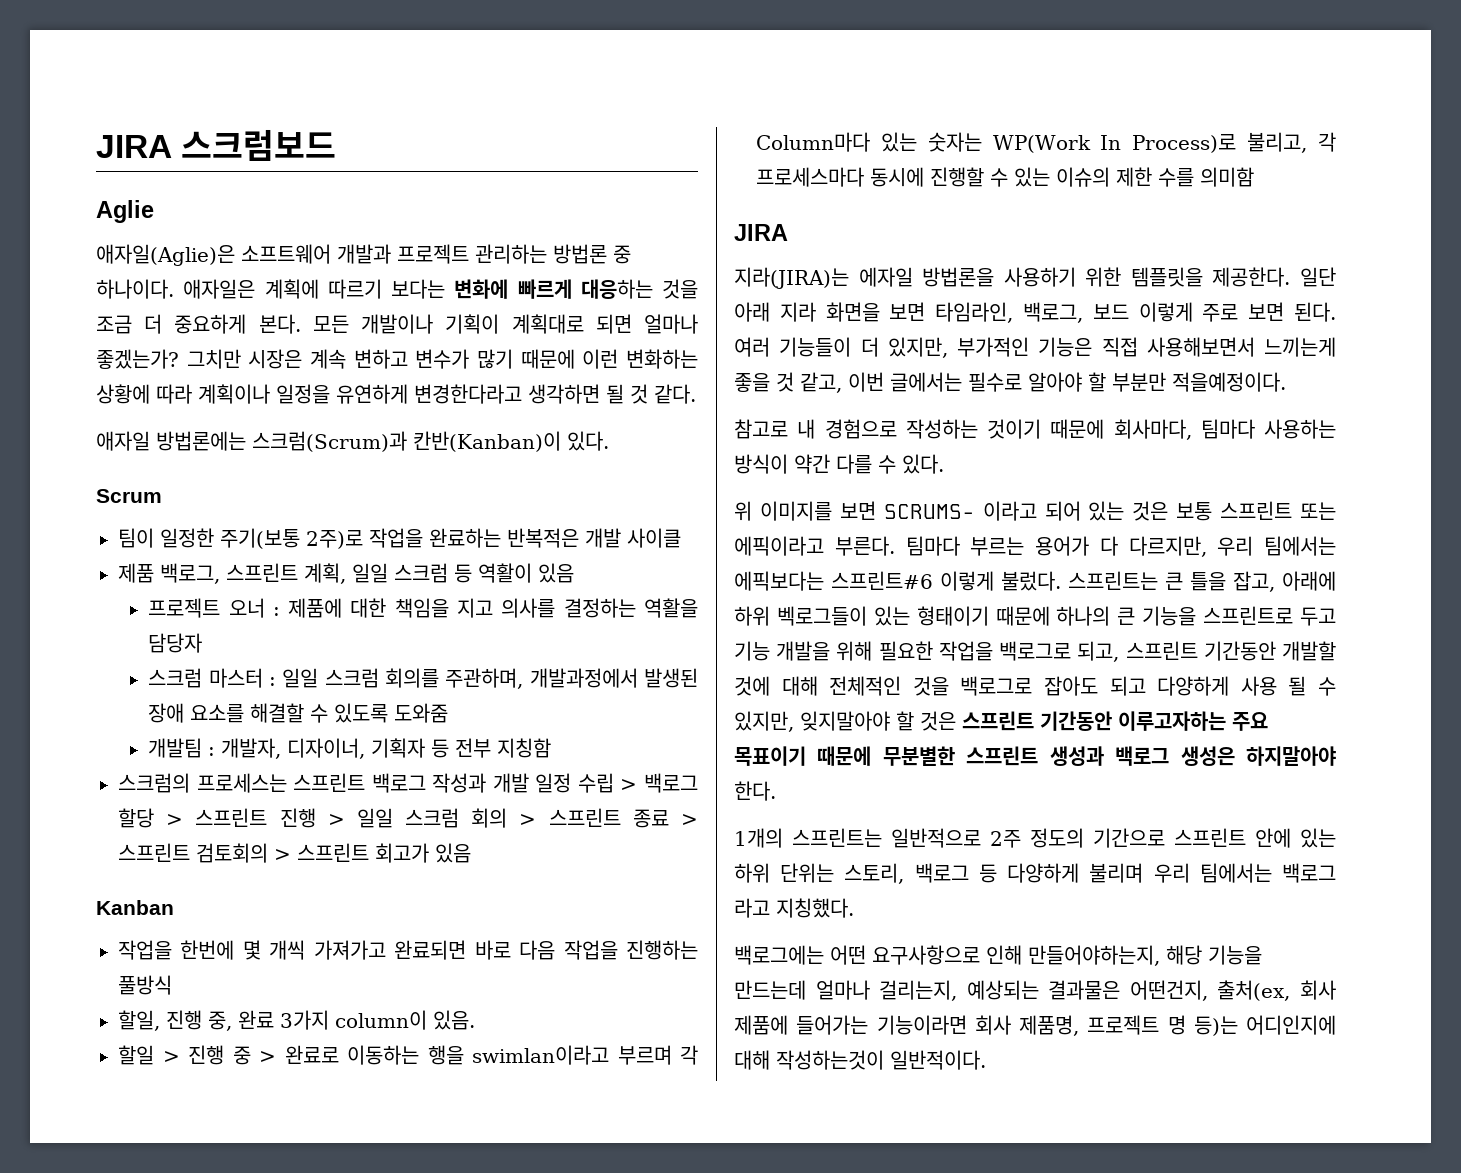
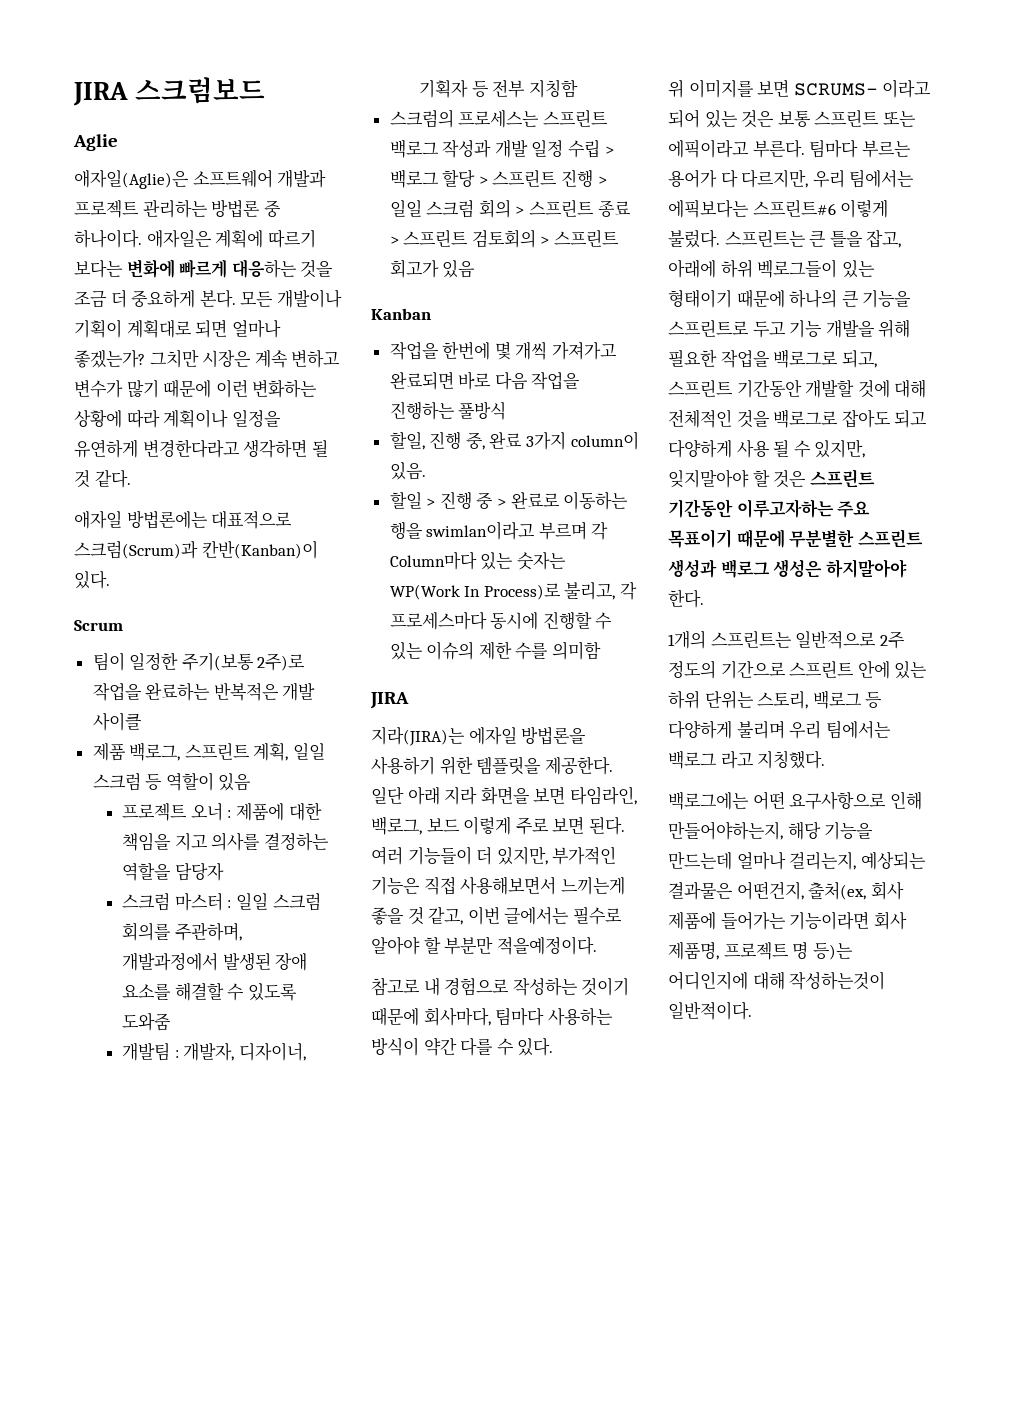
(246, 441) none -> [211,511,293,529] 대표적으로
[478,563,532,583] 역활이 -> [165,772,214,791] 역할이
[644,598,699,618] 역활을 -> [122,863,172,881] 역할을

